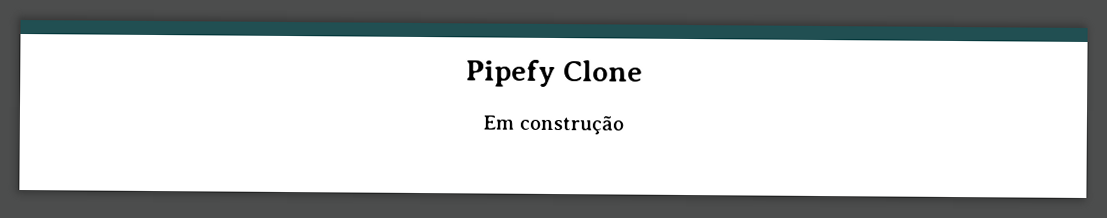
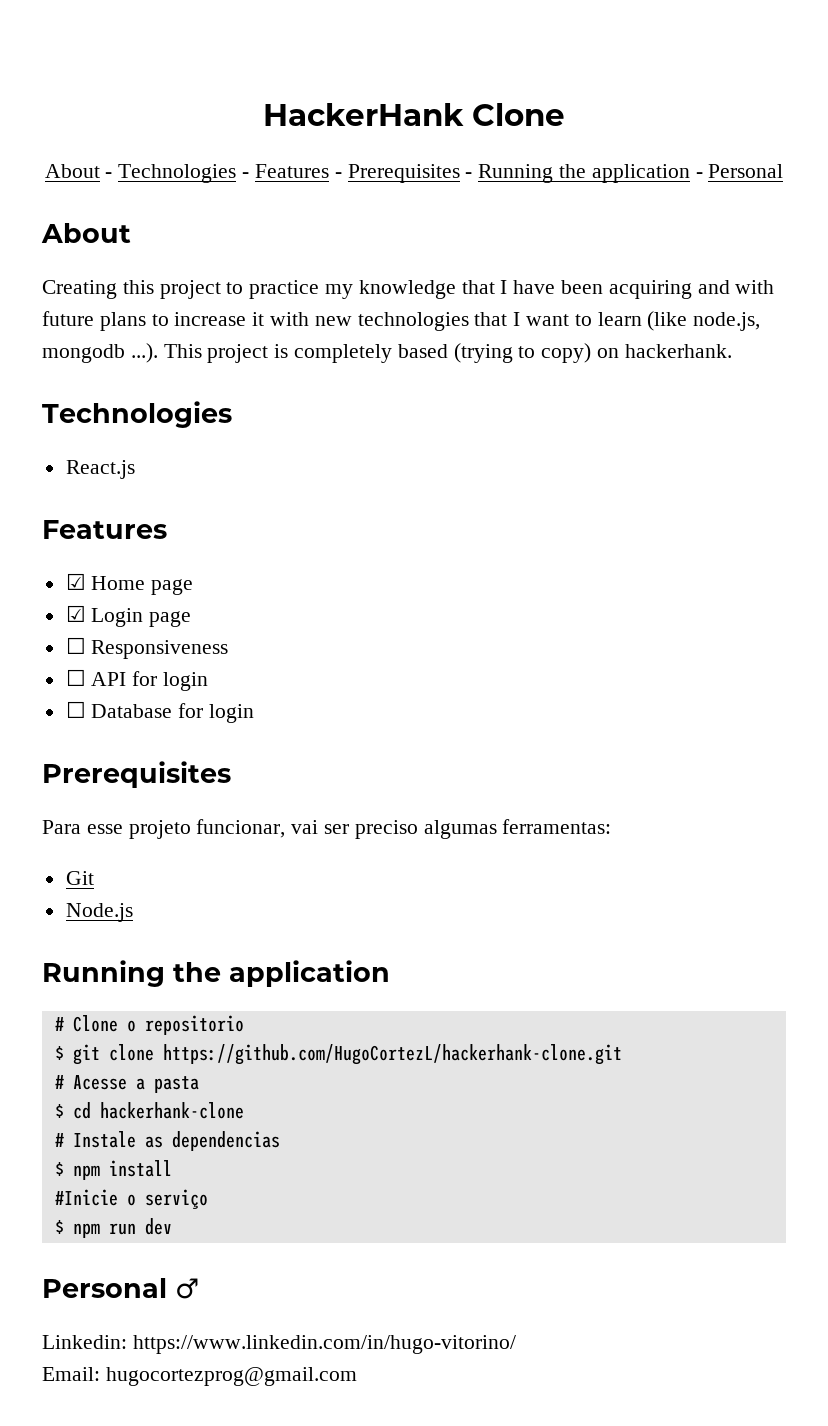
[465,59,557,88] Pipefy -> [263,103,464,126] HackerHank
[482,114,624,135] Em construção -> [44,164,784,183] [41,223,131,243] [42,280,775,299] [42,311,761,331] [42,343,732,363] [42,401,232,428] [65,460,135,479] [42,520,167,539] [65,573,194,595] [65,605,192,627] [65,637,229,659] [65,669,209,691] [65,701,255,723] [42,761,231,788] [42,819,612,839] [65,871,94,885] [65,903,133,922] [42,960,390,987] [54,1015,244,1035] [54,1044,622,1065] [54,1075,199,1093] [54,1102,244,1119] [54,1131,280,1151] [54,1160,172,1180] [54,1189,208,1209] [54,1218,172,1238] [42,1278,199,1299] [42,1335,516,1354] [42,1367,357,1386] About - Technologies - Features - Prerequisites - Running the application - Personal // About // Creating this project to practice my knowledge that I have been acquiring and with future plans to increase it with new technologies that I want to learn (like node.js, mongodb ...). This project is completely based (trying to copy) on hackerhank. // Technologies // React.js // Features // ☑ Home page // ☑ Login page // ☐ Responsiveness // ☐ API for login // ☐ Database for login // Prerequisites // Para esse projeto funcionar, vai ser preciso algumas ferramentas: // Git // Node.js // Running the application // # Clone o repositorio // $ git clone https://github.com/HugoCortezL/hackerhank-clone.git // # Acesse a pasta // $ cd hackerhank-clone // # Instale as dependencias // $ npm install // #Inicie o serviço // $ npm run dev // Personal ♂ // Linkedin: https://www.linkedin.com/in/hugo-vitorino/ // Email: hugocortezprog@gmail.com

